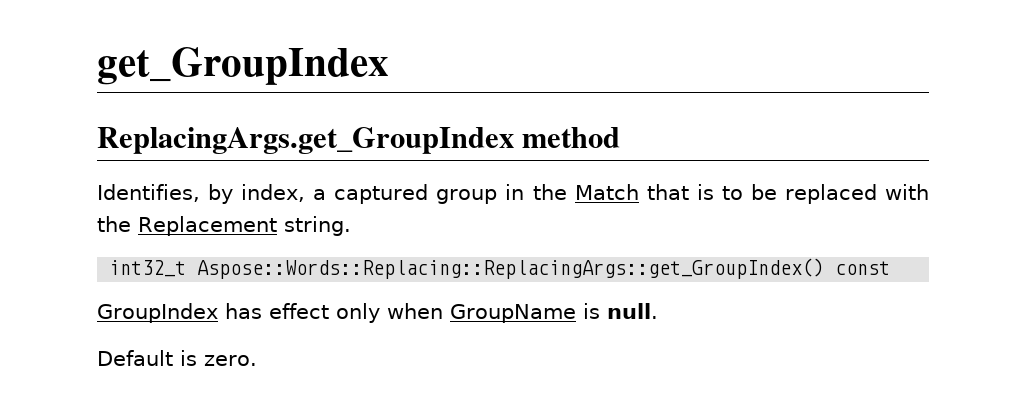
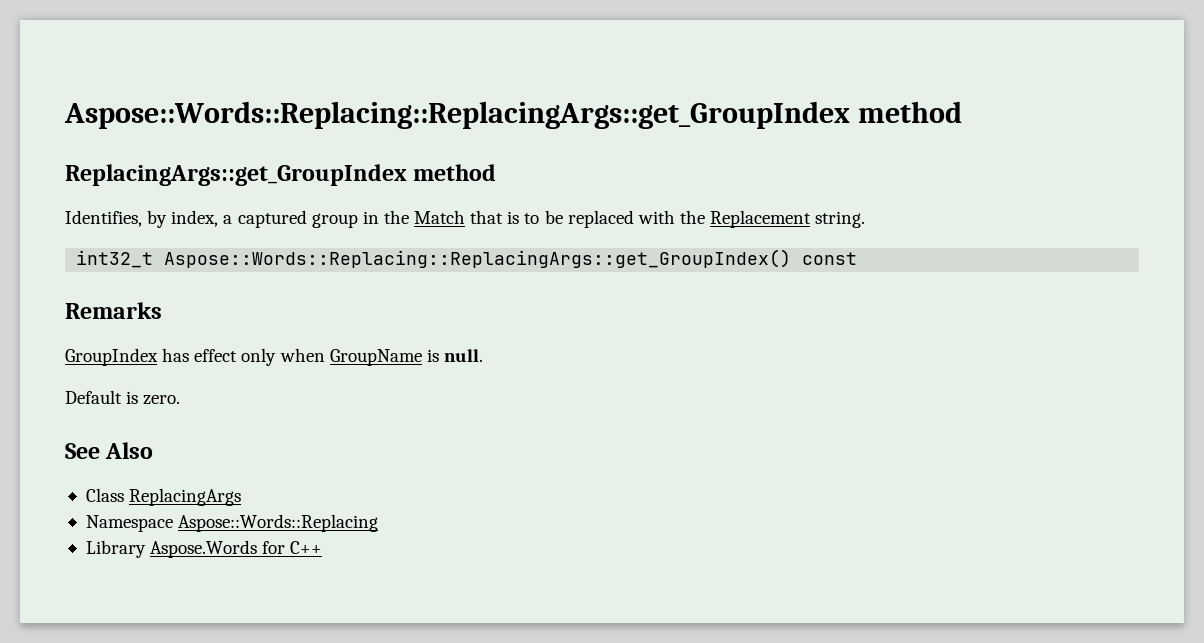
[97,47,389,85] [97,127,514,154] get_GroupIndex // ReplacingArgs.get_GroupIndex -> [64,101,963,129] [65,164,407,186] Aspose::Words::Replacing::ReplacingArgs::get_GroupIndex method // ReplacingArgs::get_GroupIndex
(891, 268) none -> [65,302,162,319] // Remarks
(257, 360) none -> [65,442,154,459] [85,488,242,506] [85,514,379,532] [85,540,323,558] // See Also // Class ReplacingArgs // Namespace Aspose::Words::Replacing // Library Aspose.Words for C++

